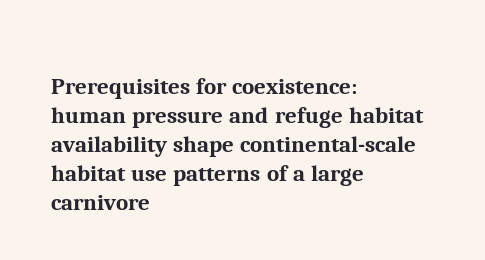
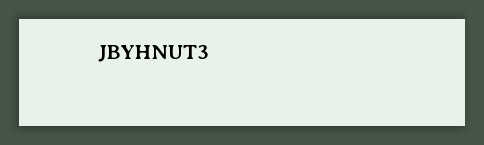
[51,78,358,99] [51,107,424,128] [51,136,417,157] [51,165,365,186] [51,195,150,210] Prerequisites for coexistence: human pressure and refuge habitat availability shape continental-scale habitat use patterns of a large carnivore -> [98,45,209,62] JBYHNUT3

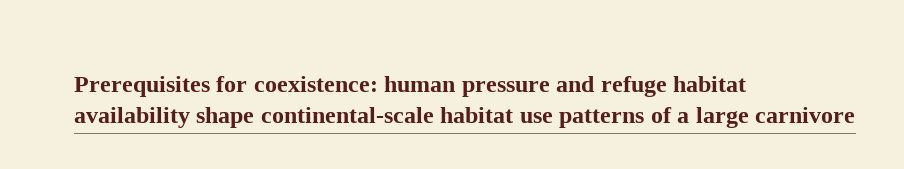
[98,45,209,62] JBYHNUT3 -> [74,76,747,97] [74,107,856,128] Prerequisites for coexistence: human pressure and refuge habitat availability shape continental-scale habitat use patterns of a large carnivore

